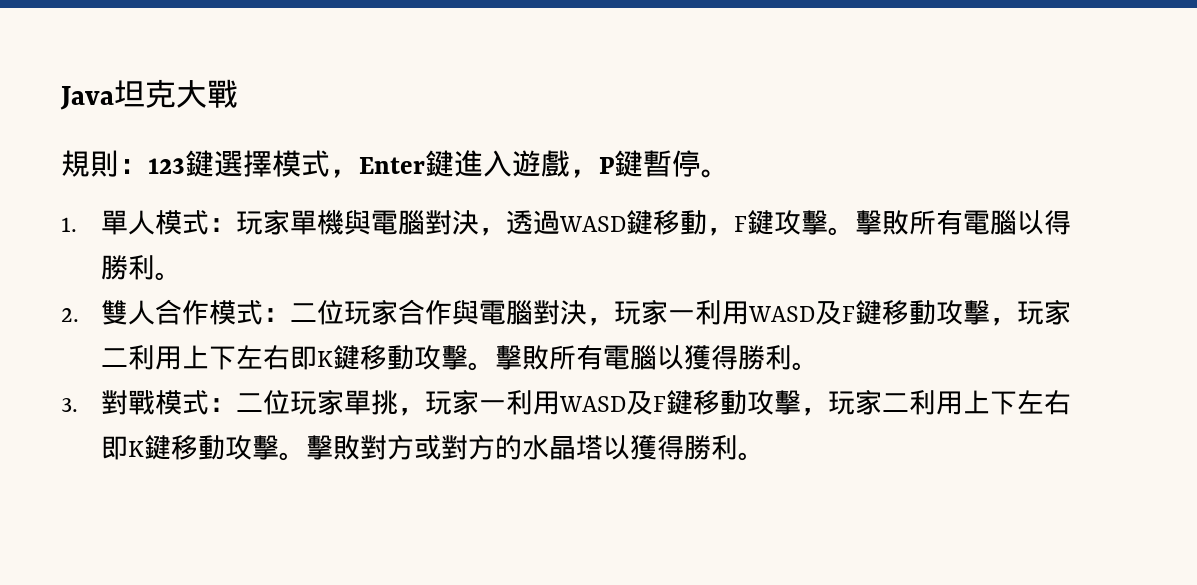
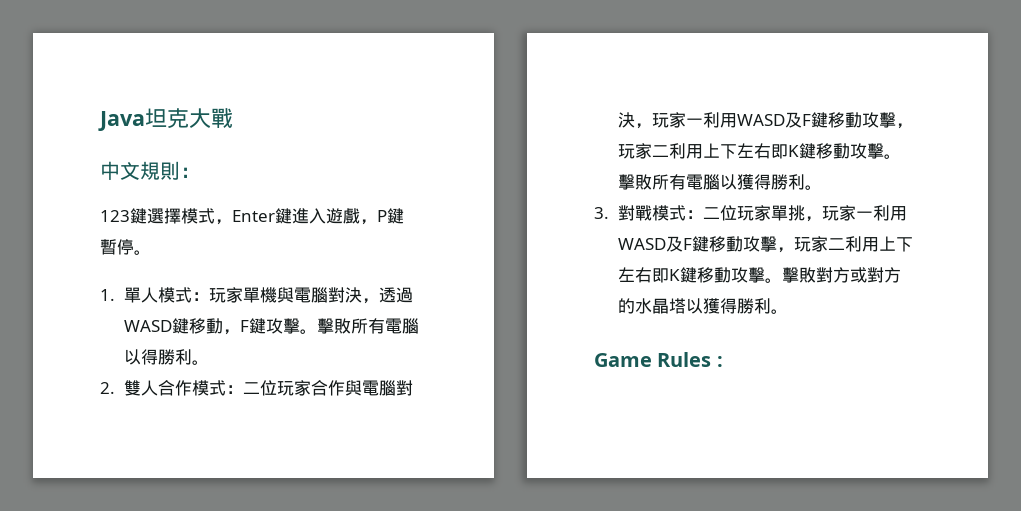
(238, 93) none -> [100,161,140,180] 中文
(148, 166) none -> (200, 172) //
(765, 456) none -> [594,352,723,367] // Game Rules :

